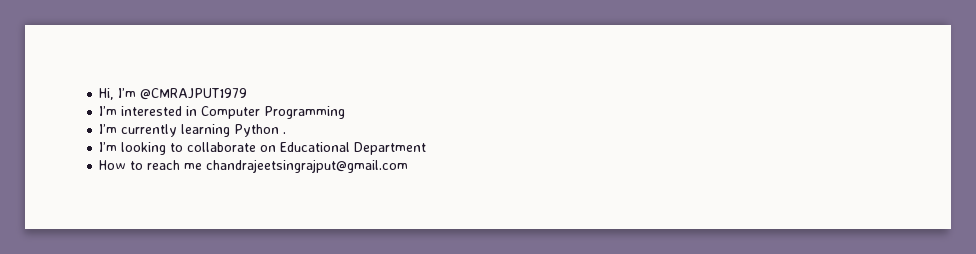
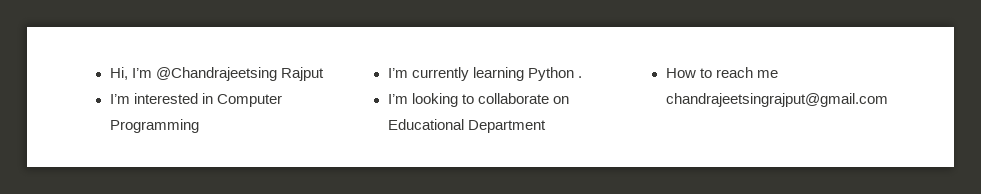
[140,88,248,100] @CMRAJPUT1979 -> [155,67,324,81] @Chandrajeetsing Rajput

